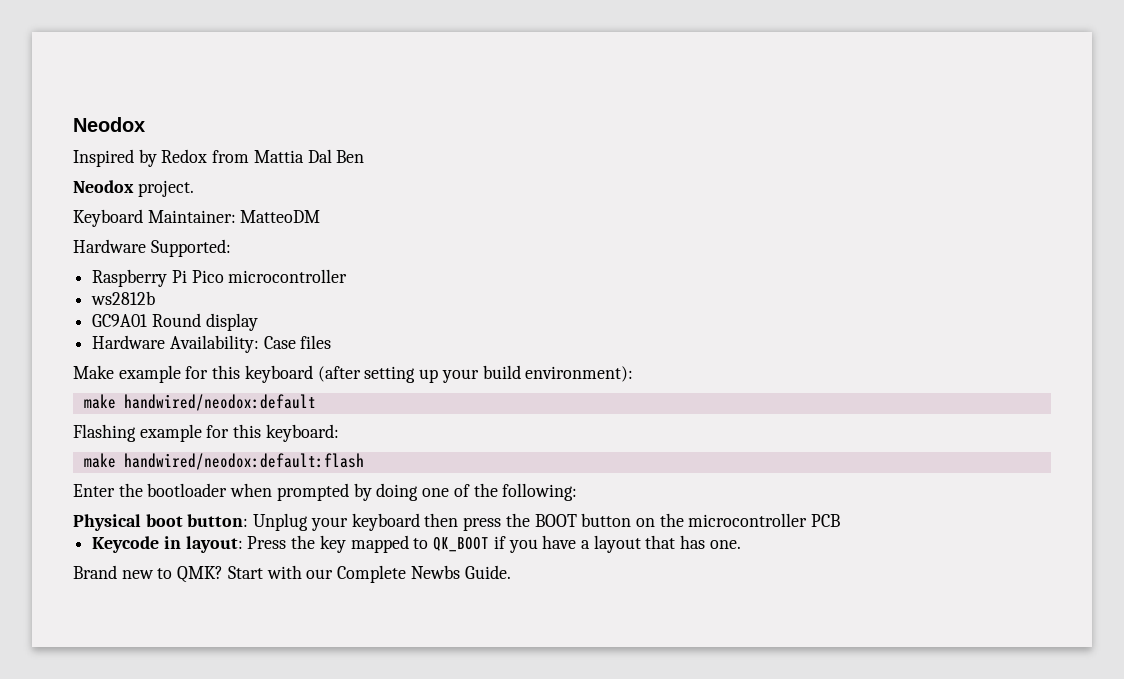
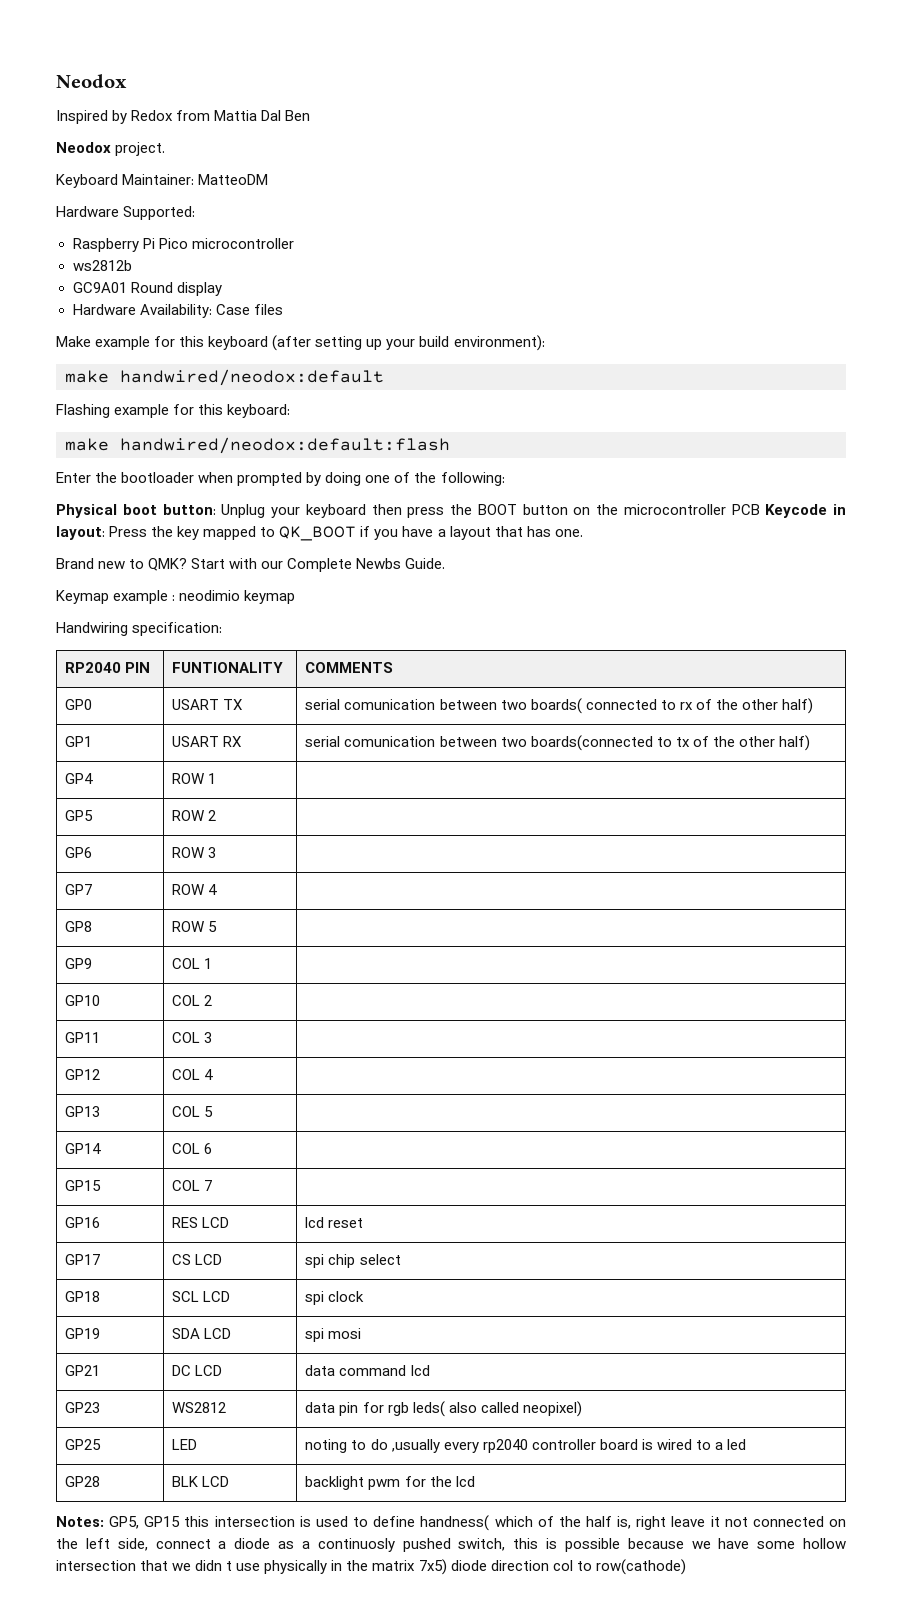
(841, 520) // -> (760, 509) none
(511, 572) none -> [56,590,296,604] [56,622,223,636] [65,662,151,673] [172,662,284,673] [305,662,394,673] [65,699,93,710] [172,699,244,710] [305,698,813,714] [65,736,93,747] [172,736,243,747] [305,735,810,751] [65,773,94,784] [172,773,217,784] [65,810,94,821] [172,810,217,821] [65,847,93,858] [172,847,217,858] [65,884,93,895] [172,884,218,895] [65,921,93,932] [172,921,218,932] [65,958,93,969] [172,958,213,969] [65,995,101,1006] [172,995,213,1006] [65,1032,101,1043] [172,1032,213,1043] [65,1069,101,1080] [172,1069,214,1080] [65,1106,101,1117] [172,1106,214,1117] [65,1143,102,1154] [172,1143,213,1154] [65,1180,102,1191] [172,1180,213,1191] [65,1217,101,1228] [172,1217,230,1228] [305,1217,364,1228] [65,1254,101,1265] [172,1254,223,1265] [305,1254,401,1268] [65,1291,101,1302] [172,1291,231,1302] [305,1291,365,1305] [65,1328,101,1339] [172,1328,232,1339] [305,1328,362,1342] [65,1365,101,1376] [172,1365,223,1376] [305,1365,430,1376] [65,1402,101,1413] [172,1402,227,1413] [305,1401,582,1417] [65,1439,102,1450] [172,1439,198,1450] [305,1439,747,1453] [65,1476,101,1487] [172,1476,230,1487] [305,1476,475,1490] [56,1515,846,1531] [56,1538,847,1552] [56,1559,686,1575] // Keymap example : neodimio keymap // Handwiring specification: // RP2040 PIN | FUNTIONALITY | COMMENTS // GP0 | USART TX | serial comunication between two boards( connected to rx of the other half) // GP1 | USART RX | serial comunication between two boards(connected to tx of the other half) // GP4 | ROW 1 | // GP5 | ROW 2 | // GP6 | ROW 3 | // GP7 | ROW 4 | // GP8 | ROW 5 | // GP9 | COL 1 | // GP10 | COL 2 | // GP11 | COL 3 | // GP12 | COL 4 | // GP13 | COL 5 | // GP14 | COL 6 | // GP15 | COL 7 | // GP16 | RES LCD | lcd reset // GP17 | CS LCD | spi chip select // GP18 | SCL LCD | spi clock // GP19 | SDA LCD | spi mosi // GP21 | DC LCD | data command lcd // GP23 | WS2812 | data pin for rgb leds( also called neopixel) // GP25 | LED | noting to do ,usually every rp2040 controller board is wired to a led // GP28 | BLK LCD | backlight pwm for the lcd // Notes: GP5, GP15 this intersection is used to define handness( which of the half is, right leave it not connected on the left side, connect a diode as a continuosly pushed switch, this is possible because we have some hollow intersection that we didn t use physically in the matrix 7x5) diode direction col to row(cathode)

